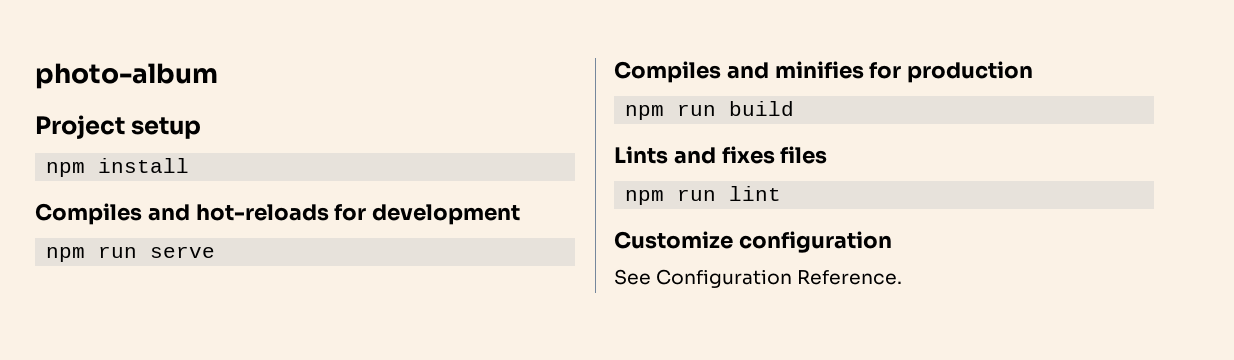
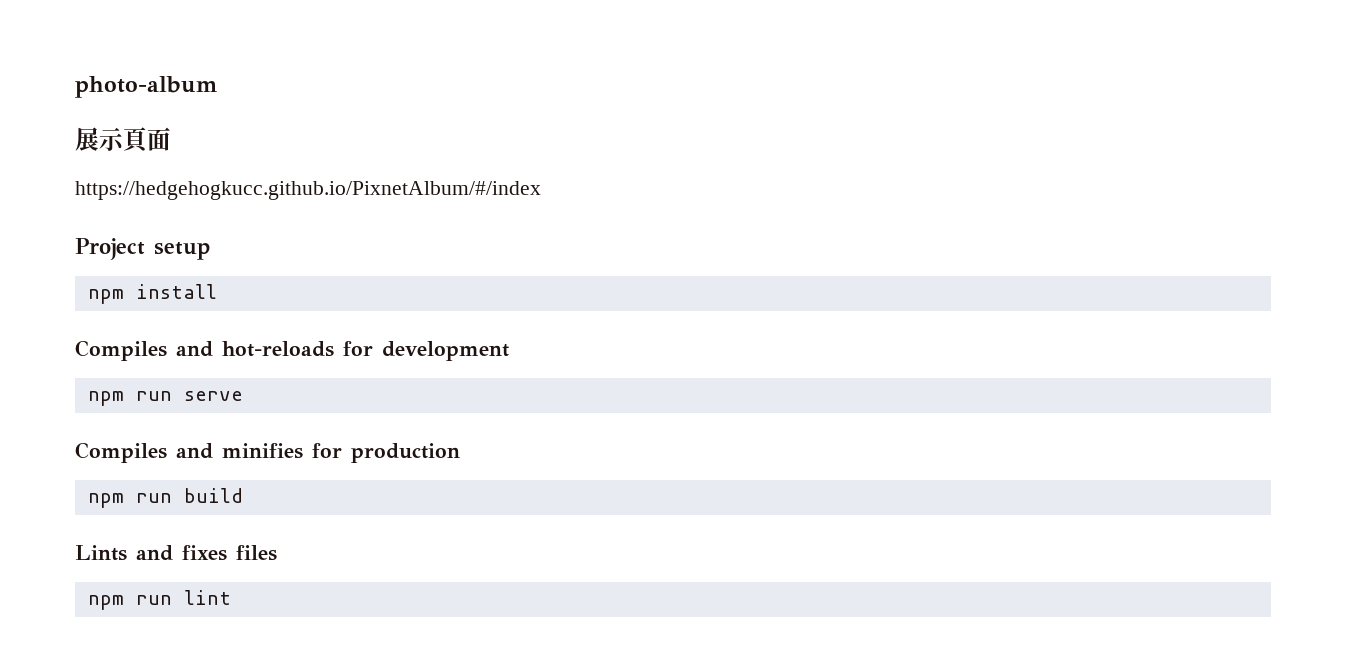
(218, 76) none -> [75,127,171,153] [75,181,541,200] // 展示頁面 // https://hedgehogkucc.github.io/PixnetAlbum/#/index
[614,231,892,253] [614,269,903,288] // Customize configuration // See Configuration Reference. -> (231, 597) none

